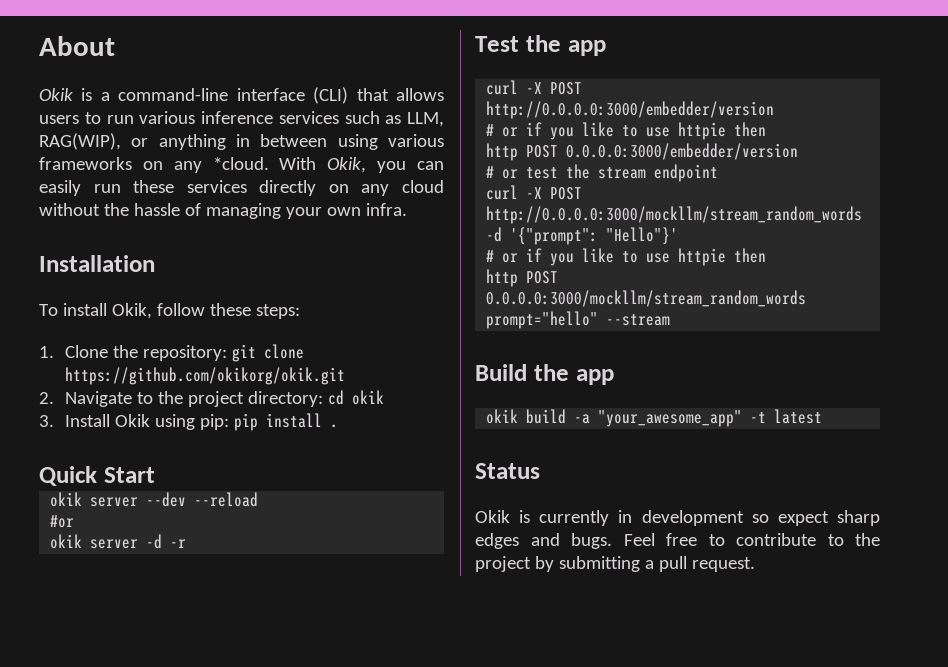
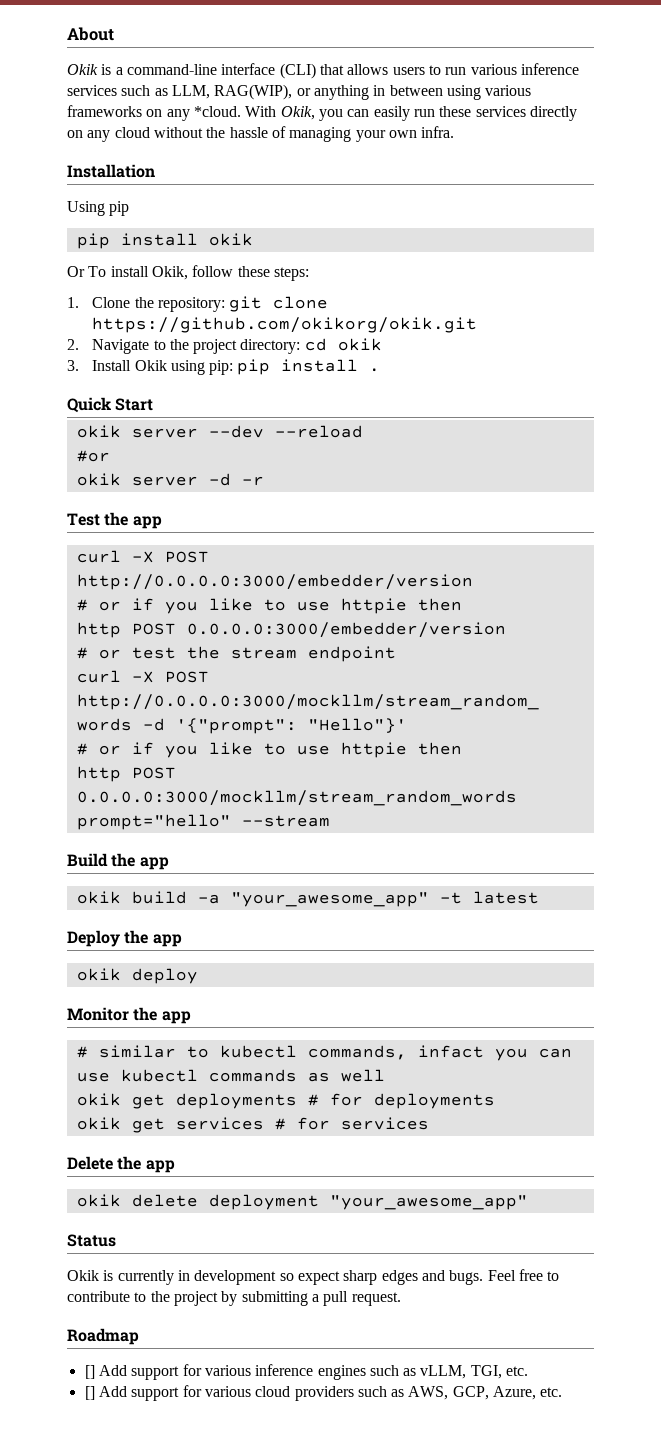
(155, 263) none -> [67,201,130,216] [76,233,253,249] [67,266,85,277] Using pip // pip install okik // Or
(823, 416) none -> [67,930,182,947] [76,968,198,984] [67,1007,191,1024] [76,1045,572,1061] [76,1069,385,1082] [76,1093,495,1109] [76,1117,429,1133] [67,1156,175,1173] [76,1194,528,1210] // Deploy the app // okik deploy // Monitor the app // # similar to kubectl commands, infact you can use kubectl commands as well // okik get deployments # for deployments // okik get services # for services // Delete the app // okik delete deployment "your_awesome_app"
(755, 564) none -> [67,1328,139,1345] [84,1364,529,1380] [84,1385,563,1401] // Roadmap // [] Add support for various inference engines such as vLLM, TGI, etc. // [] Add support for various cloud providers such as AWS, GCP, Azure, etc.

